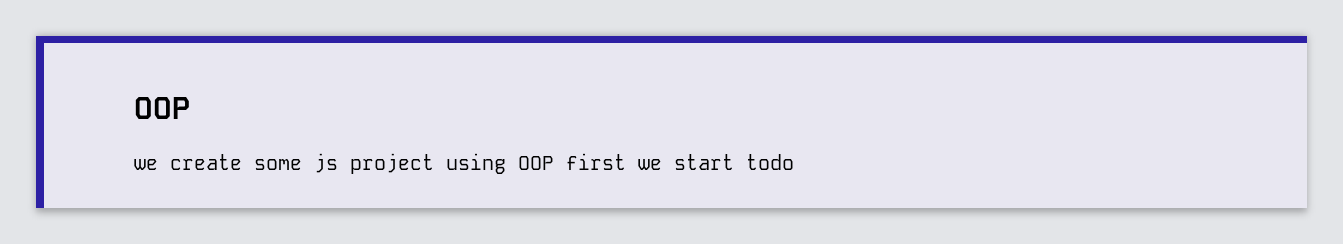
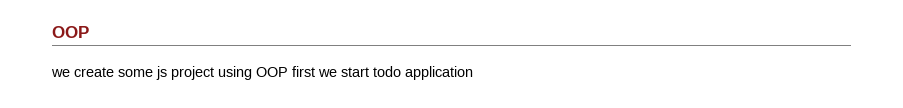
(794, 162) none -> [405,66,473,80] application

